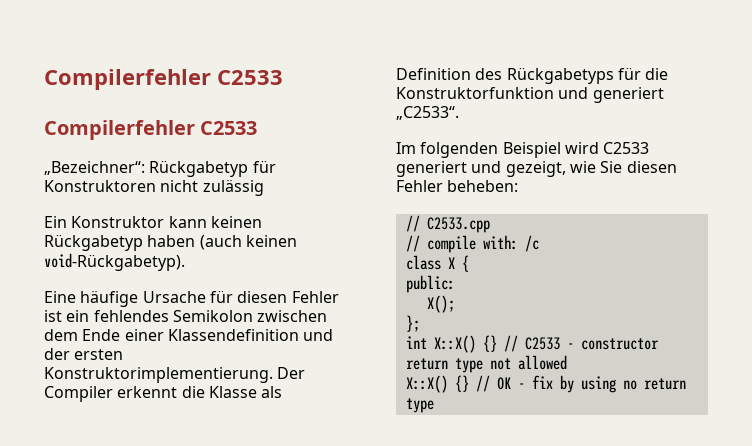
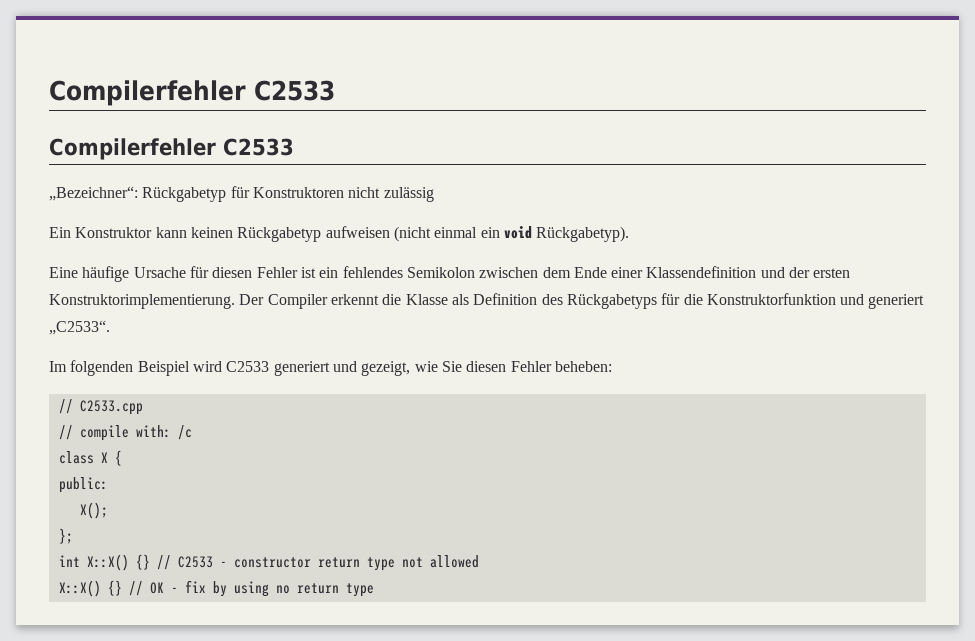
[147,235,297,250] [44,253,185,271] haben (auch keinen void-Rückgabetyp). -> [325,226,630,242] aufweisen (nicht einmal ein void Rückgabetyp).

